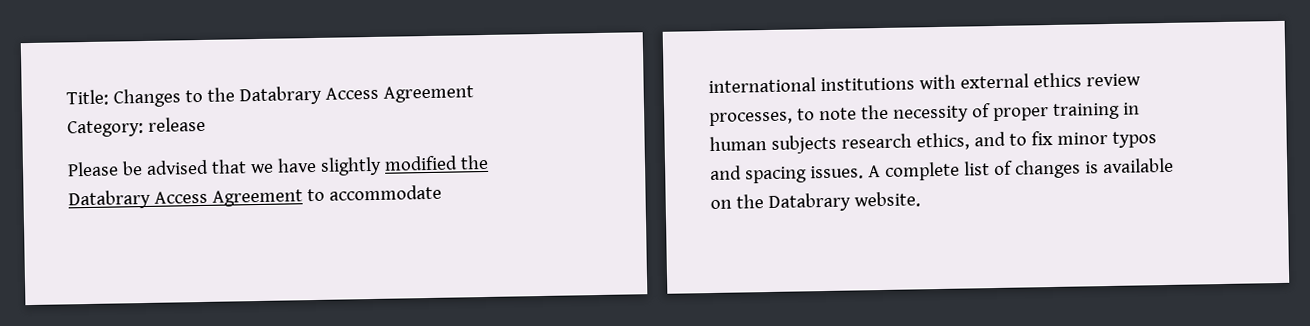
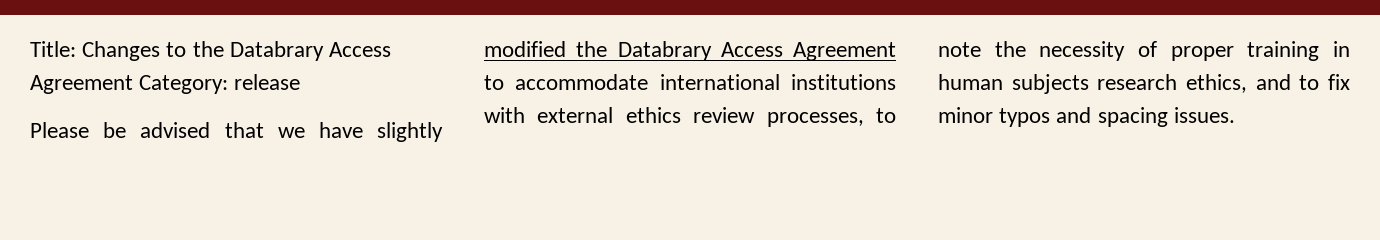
[867,157,1174,181] [710,191,921,213] A complete list of changes is available on the Databrary website. -> (1235, 115) none

